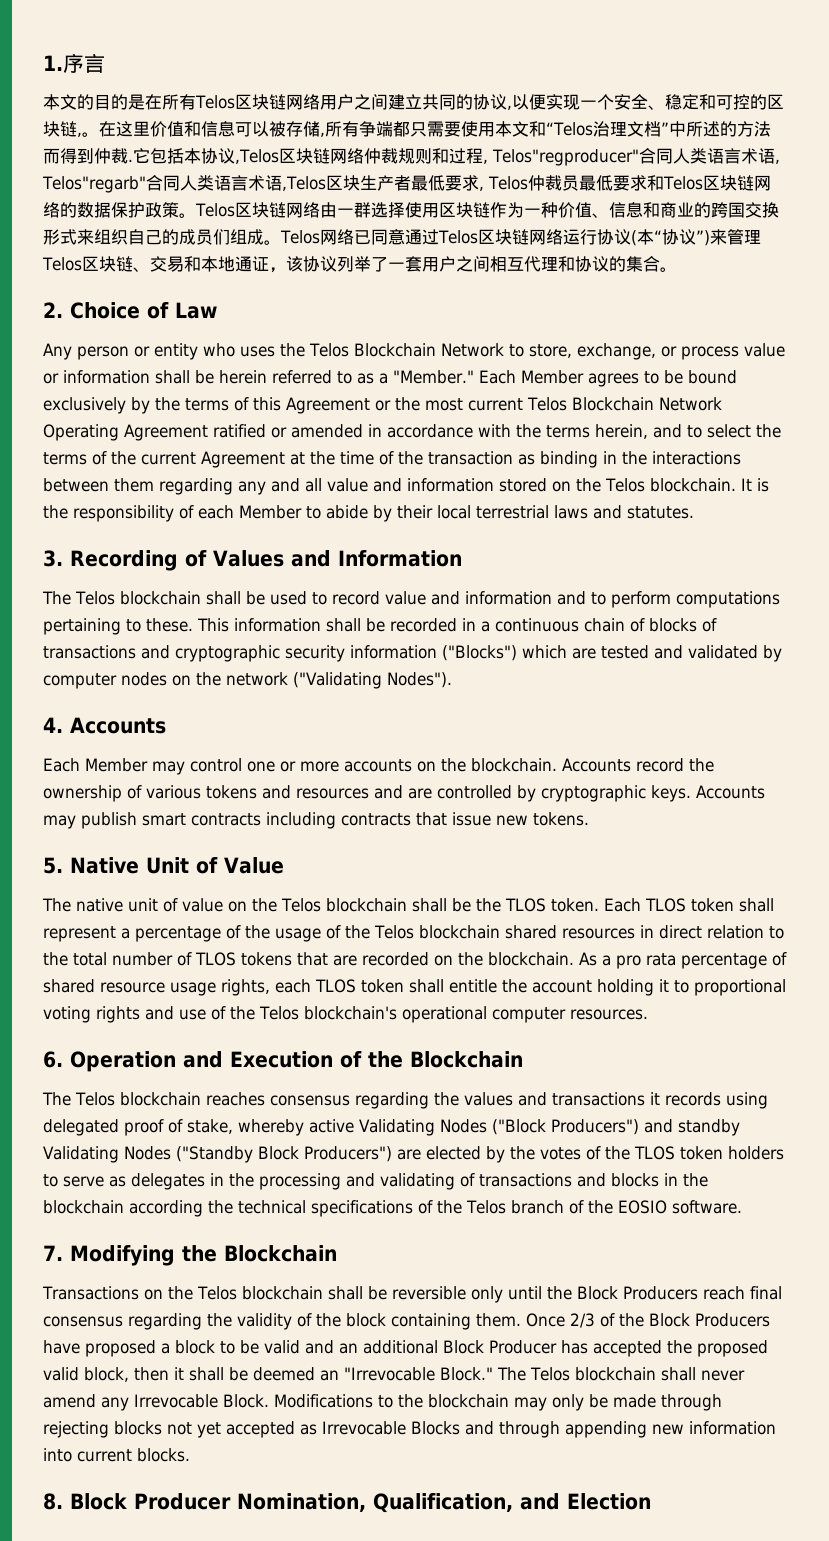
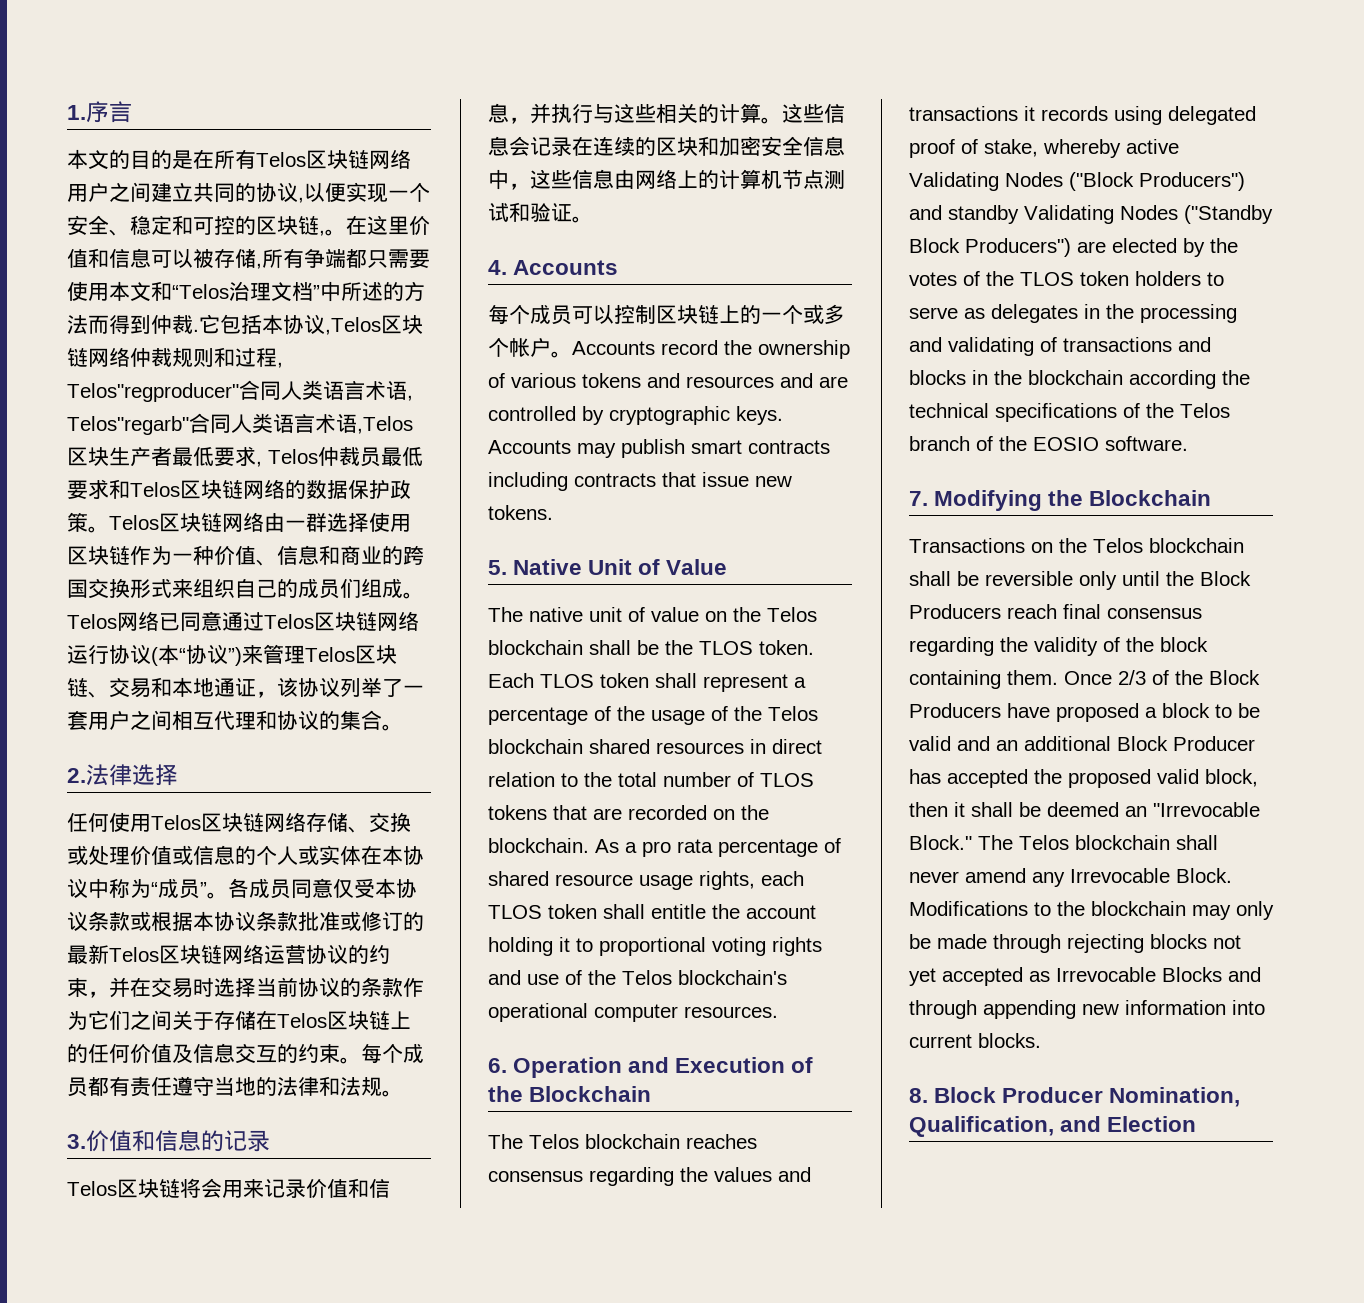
[70,302,217,319] [43,343,785,360] [43,370,737,387] [43,397,722,414] [43,424,781,441] [43,451,741,468] [43,478,769,495] [43,505,694,522] [43,550,462,571] [42,591,780,608] [43,618,717,635] [43,645,782,662] [43,672,452,689] [43,717,166,734] [43,758,557,775] Choice of Law // Any person or entity who uses the Telos Blockchain Network to store, exchange, or process value or information shall be herein referred to as a "Member." Each Member agrees to be bound exclusively by the terms of this Agreement or the most current Telos Blockchain Network Operating Agreement ratified or amended in accordance with the terms herein, and to select the terms of the current Agreement at the time of the transaction as binding in the interactions between them regarding any and all value and information stored on the Telos blockchain. It is the responsibility of each Member to abide by their local terrestrial laws and statutes. // 3. Recording of Values and Information // The Telos blockchain shall be used to record value and information and to perform computations pertaining to these. This information shall be recorded in a continuous chain of blocks of transactions and cryptographic security information ("Blocks") which are tested and validated by computer nodes on the network ("Validating Nodes"). // 4. Accounts // Each Member may control one or more accounts on the blockchain. -> [86,764,178,786] [67,812,411,833] [67,845,424,865] [67,878,417,899] [67,911,424,931] [67,944,390,964] [67,977,424,998] [67,1010,411,1030] [67,1043,424,1064] [67,1076,403,1097] [67,1130,270,1152] [67,1178,390,1198] [488,103,845,124] [488,136,845,157] [488,169,845,190] [488,202,593,223] [488,260,619,275] [488,304,845,325] [488,338,572,358] 法律选择 // 任何使用Telos区块链网络存储、交换或处理价值或信息的个人或实体在本协议中称为“成员”。各成员同意仅受本协议条款或根据本协议条款批准或修订的最新Telos区块链网络运营协议的约束，并在交易时选择当前协议的条款作为它们之间关于存储在Telos区块链上的任何价值及信息交互的约束。每个成员都有责任遵守当地的法律和法规。 // 3.价值和信息的记录 // Telos区块链将会用来记录价值和信息，并执行与这些相关的计算。这些信息会记录在连续的区块和加密安全信息中，这些信息由网络上的计算机节点测试和验证。 // 4. Accounts // 每个成员可以控制区块链上的一个或多个帐户。

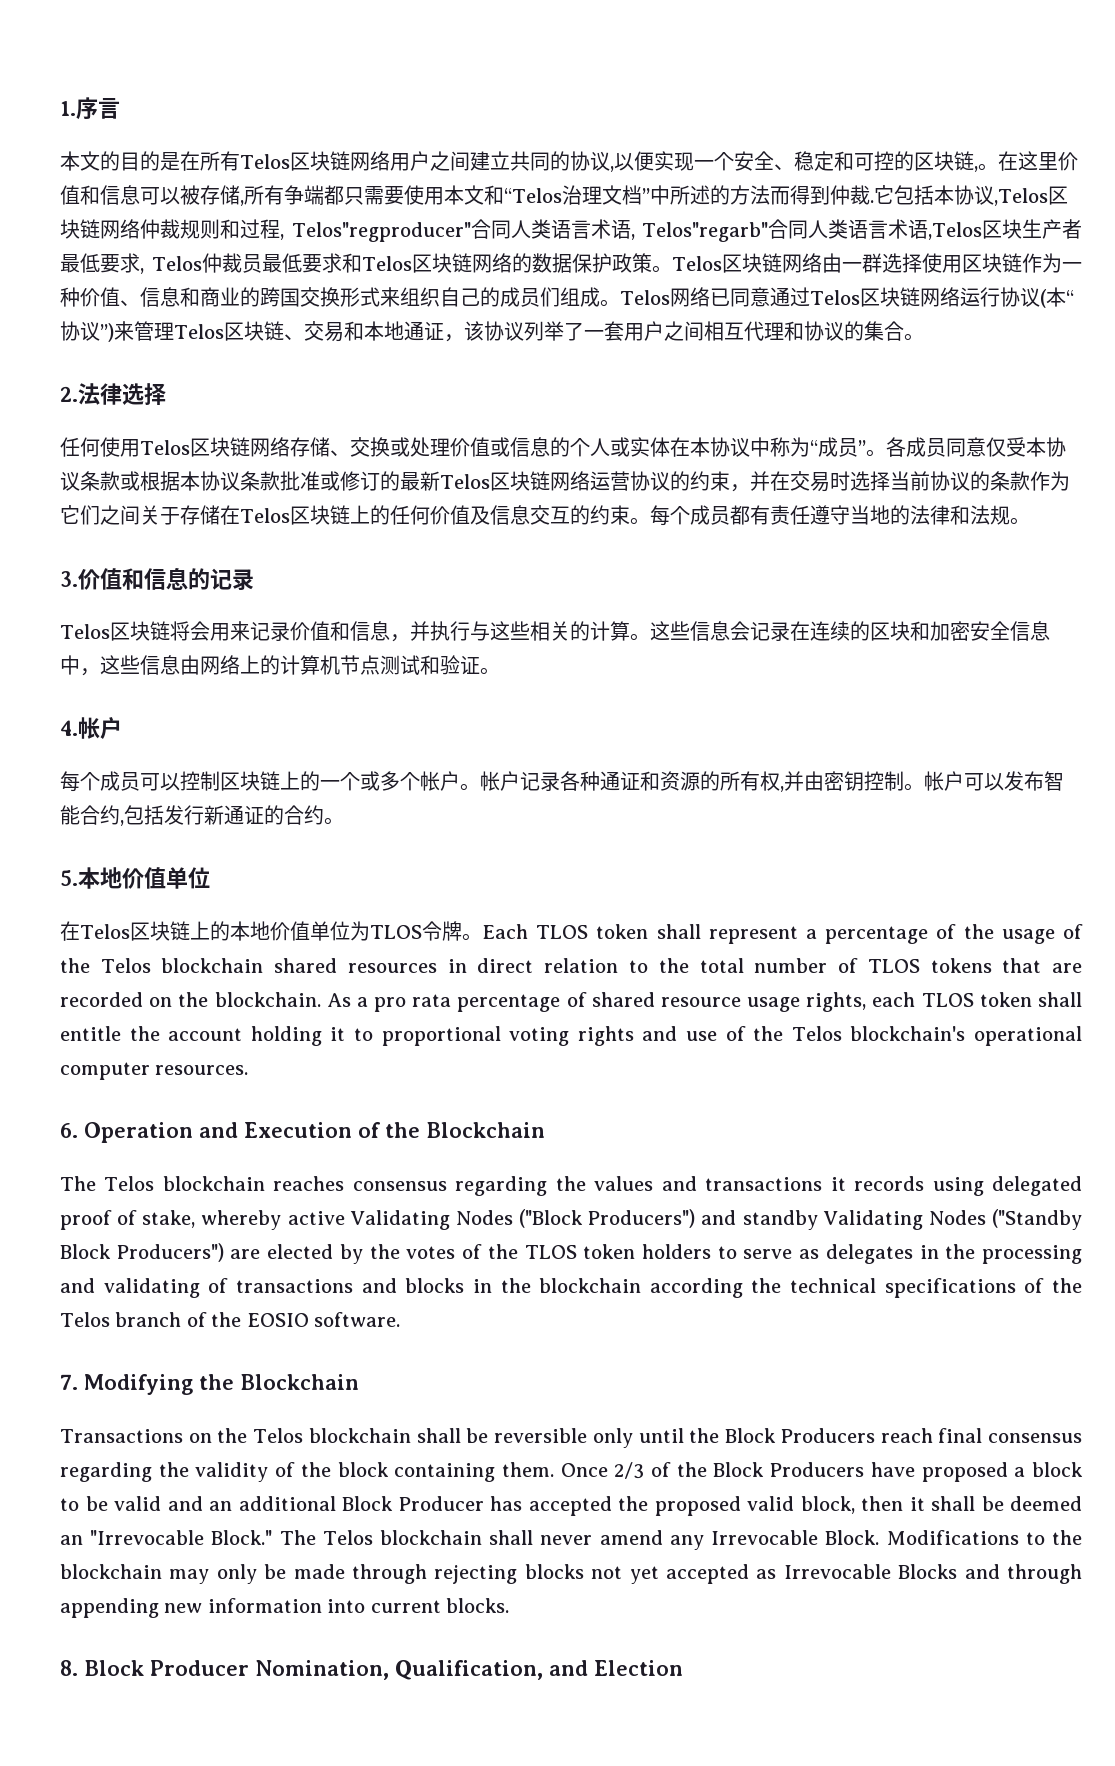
[513,260,619,275] Accounts -> [78,717,122,739] 帐户
[572,340,850,359] [488,373,848,388] [488,406,783,425] [488,439,830,458] [488,472,792,491] [488,505,553,520] [488,559,728,575] [488,607,817,622] [488,640,814,655] Accounts record the ownership of various tokens and resources and are controlled by cryptographic keys. Accounts may publish smart contracts including contracts that issue new tokens. // 5. Native Unit of Value // The native unit of value on the Telos blockchain shall be the TLOS token. -> [480,771,1064,792] [60,805,344,826] [60,867,210,889] [60,921,482,941] 帐户记录各种通证和资源的所有权,并由密钥控制。帐户可以发布智能合约,包括发行新通证的合约。 // 5.本地价值单位 // 在Telos区块链上的本地价值单位为TLOS令牌。

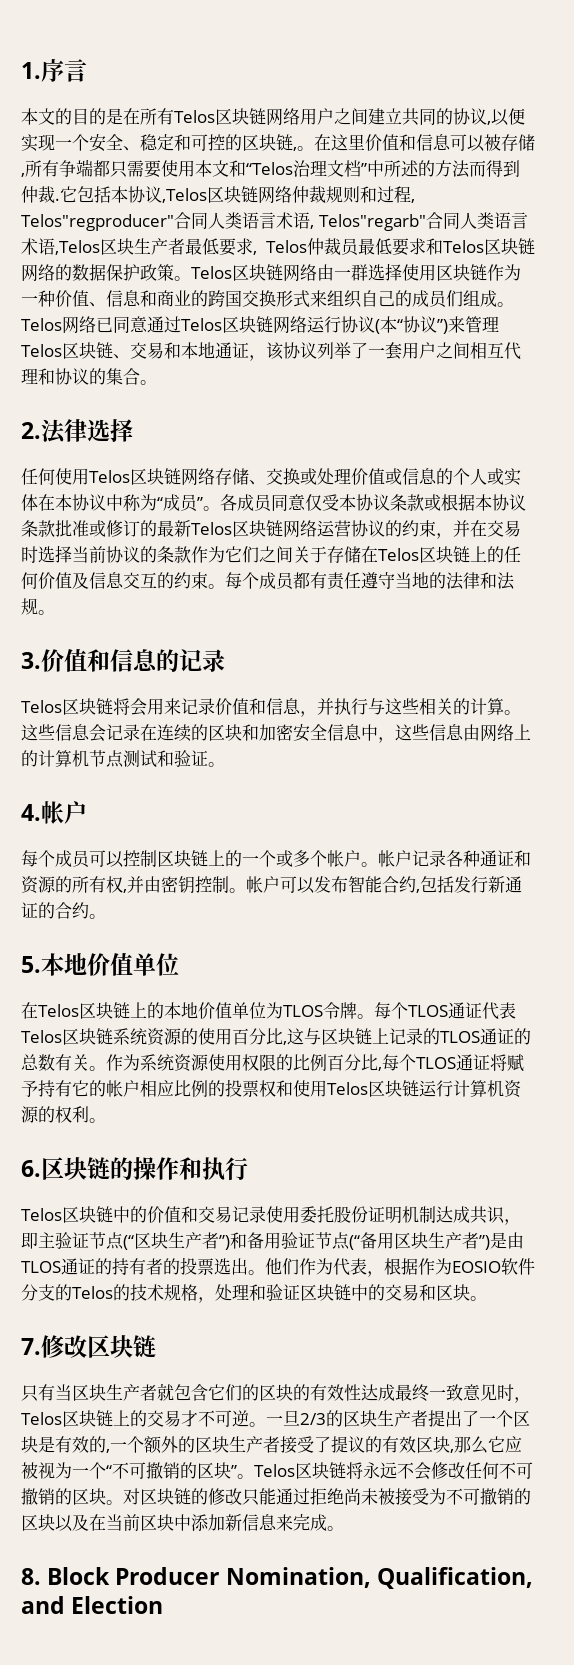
[481,924,1084,944] [60,958,1082,973] [60,992,1082,1012] [60,1026,1082,1046] [60,1062,249,1080] [60,1122,545,1143] [60,1176,1082,1196] [60,1209,1082,1230] [60,1243,1082,1264] [60,1278,1082,1298] [60,1312,400,1327] [60,1374,359,1395] [60,1428,1082,1448] [60,1462,1084,1482] [60,1496,1082,1516] [60,1530,1083,1550] [60,1564,1082,1584] [60,1598,509,1618] Each TLOS token shall represent a percentage of the usage of the Telos blockchain shared resources in direct relation to the total number of TLOS tokens that are recorded on the blockchain. As a pro rata percentage of shared resource usage rights, each TLOS token shall entitle the account holding it to proportional voting rights and use of the Telos blockchain's operational computer resources. // 6. Operation and Execution of the Blockchain // The Telos blockchain reaches consensus regarding the values and transactions it records using delegated proof of stake, whereby active Validating Nodes ("Block Producers") and standby Validating Nodes ("Standby Block Producers") are elected by the votes of the TLOS token holders to serve as delegates in the processing and validating of transactions and blocks in the blockchain according the technical specifications of the Telos branch of the EOSIO software. // 7. Modifying the Blockchain // Transactions on the Telos blockchain shall be reversible only until the Block Producers reach final consensus regarding the validity of the block containing them. Once 2/3 of the Block Producers have proposed a block to be valid and an additional Block Producer has accepted the proposed valid block, then it shall be deemed an "Irrevocable Block." The Telos blockchain shall never amend any Irrevocable Block. Modifications to the blockchain may only be made through rejecting blocks not yet accepted as Irrevocable Blocks and through appending new information into current blocks. -> [373,1002,516,1020] [21,1028,531,1046] [21,1054,524,1072] [21,1079,522,1098] [21,1106,106,1123] [21,1157,248,1181] [21,1206,521,1225] [21,1232,524,1250] [21,1257,535,1277] [21,1284,487,1303] [21,1335,156,1358] [21,1383,531,1403] [21,1410,530,1427] [21,1436,522,1454] [21,1462,533,1480] [21,1488,531,1506] [21,1514,344,1532] 每个TLOS通证代表Telos区块链系统资源的使用百分比,这与区块链上记录的TLOS通证的总数有关。作为系统资源使用权限的比例百分比,每个TLOS通证将赋予持有它的帐户相应比例的投票权和使用Telos区块链运行计算机资源的权利。 // 6.区块链的操作和执行 // Telos区块链中的价值和交易记录使用委托股份证明机制达成共识，即主验证节点(“区块生产者”)和备用验证节点(“备用区块生产者”)是由TLOS通证的持有者的投票选出。他们作为代表，根据作为EOSIO软件分支的Telos的技术规格，处理和验证区块链中的交易和区块。 // 7.修改区块链 // 只有当区块生产者就包含它们的区块的有效性达成最终一致意见时，Telos区块链上的交易才不可逆。一旦2/3的区块生产者提出了一个区块是有效的,一个额外的区块生产者接受了提议的有效区块,那么它应被视为一个“不可撤销的区块”。Telos区块链将永远不会修改任何不可撤销的区块。对区块链的修改只能通过拒绝尚未被接受为不可撤销的区块以及在当前区块中添加新信息来完成。

